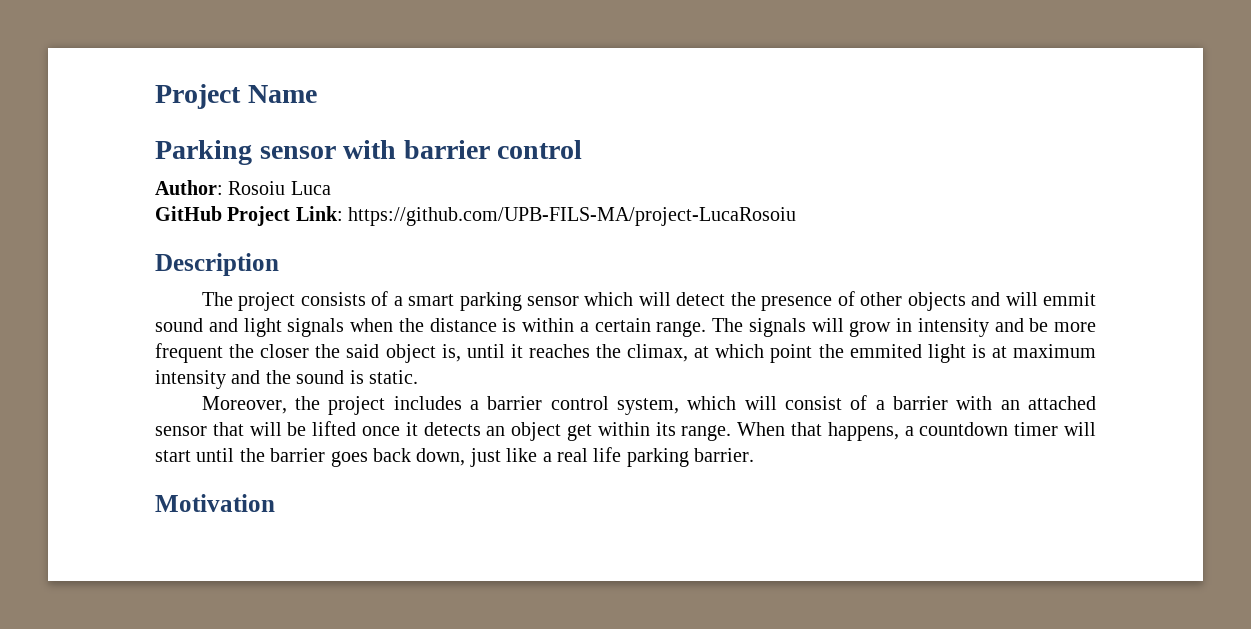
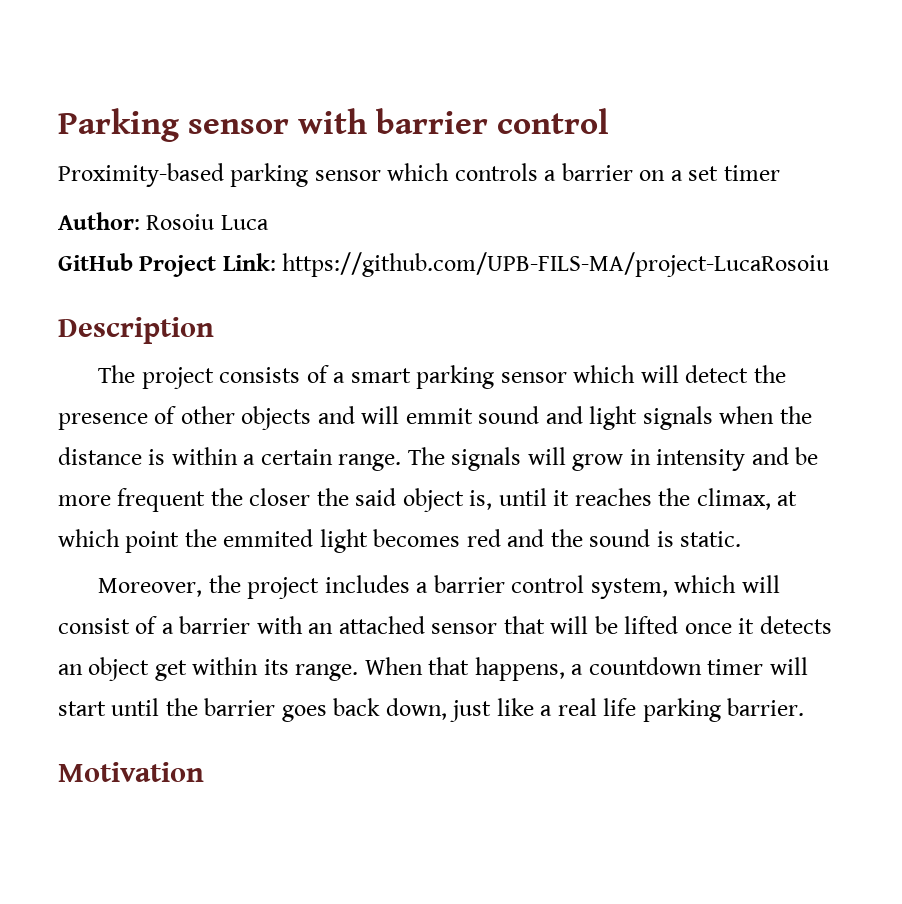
[155,84,317,109] Project Name // -> (58, 125) none
(583, 149) none -> [58,163,780,187] // Proximity-based parking sensor which controls a barrier on a set timer
[971,344,1097,358] [155,370,226,389] is at maximum intensity -> [373,529,501,547] becomes red

